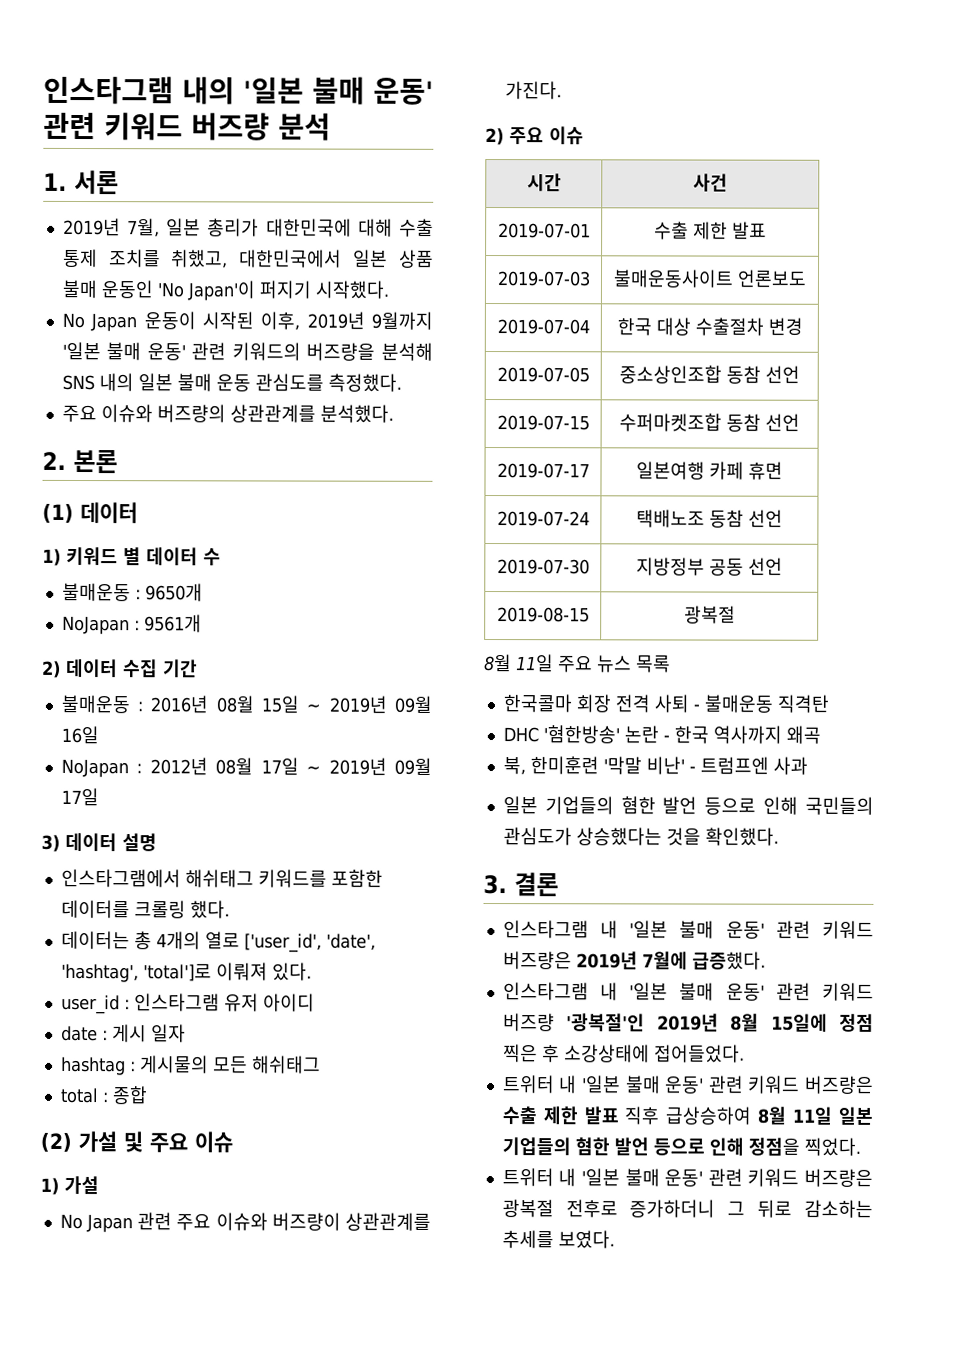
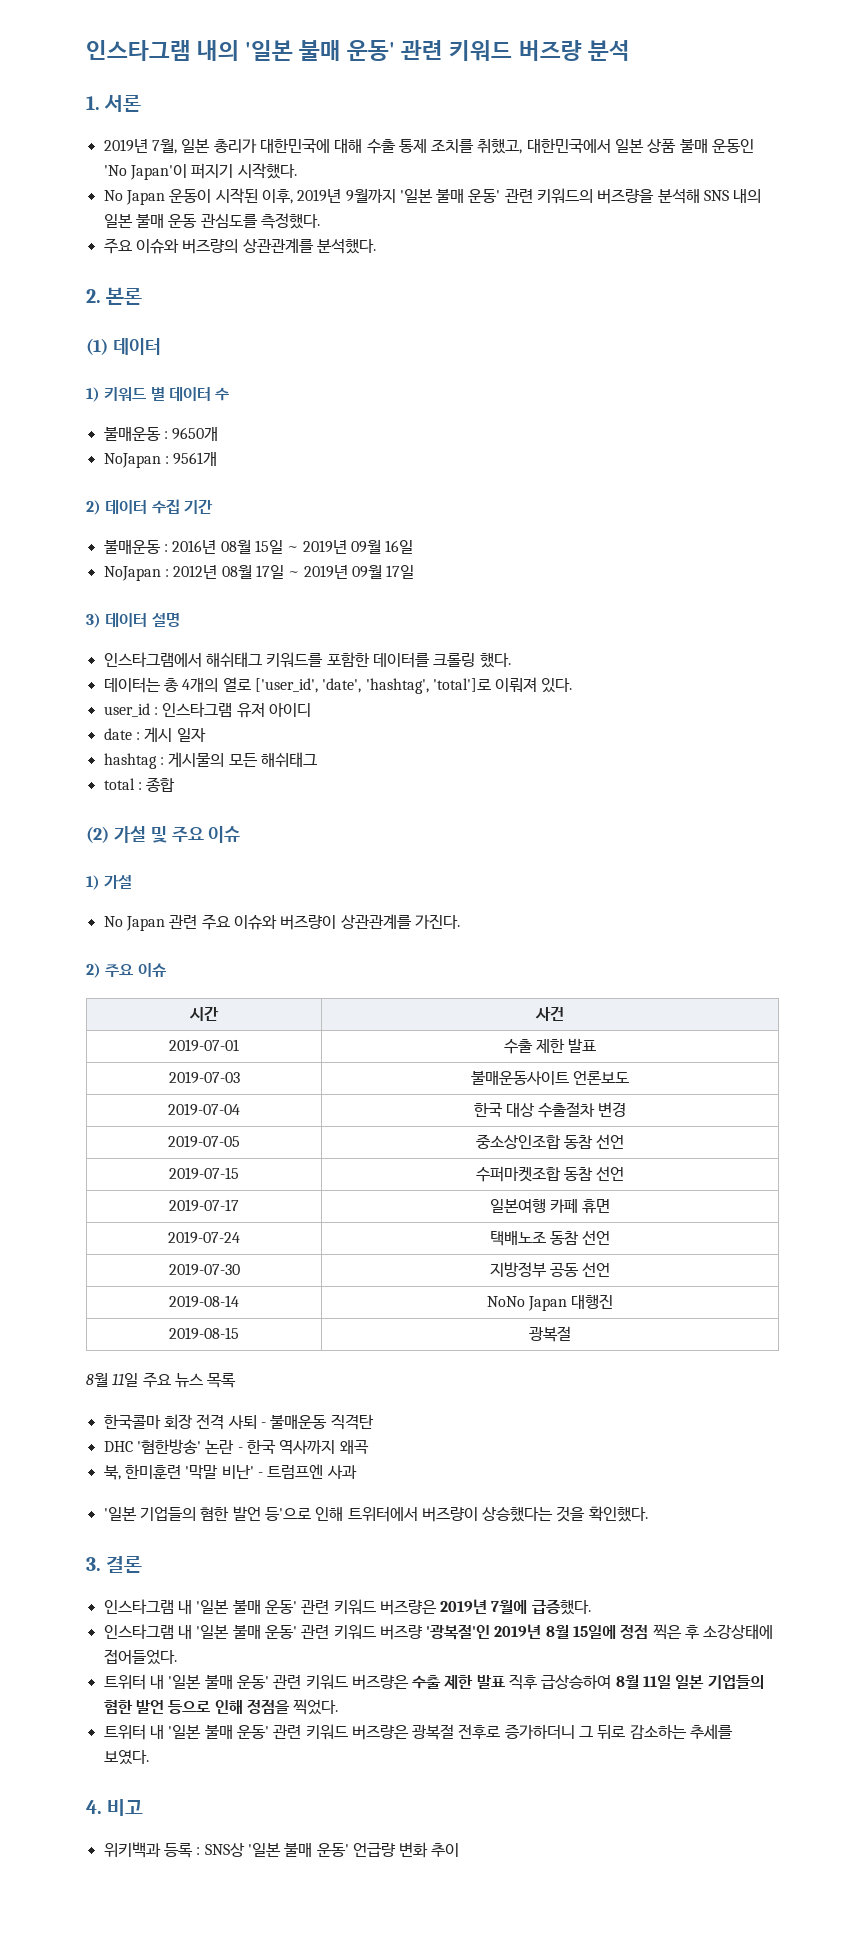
(783, 566) none -> [169,1295,239,1308] [486,1294,614,1311] // 2019-08-14 | NoNo Japan 대행진
[502,796,874,815] [502,827,572,846] 일본 기업들의 혐한 발언 등으로 인해 국민들의 관심도가 -> [103,1506,478,1522] '일본 기업들의 혐한 발언 등'으로 인해 트위터에서 버즈량이
(615, 1239) none -> [86,1799,144,1816] [103,1842,460,1858] // 4. 비고 // 위키백과 등록 : SNS상 '일본 불매 운동' 언급량 변화 추이

